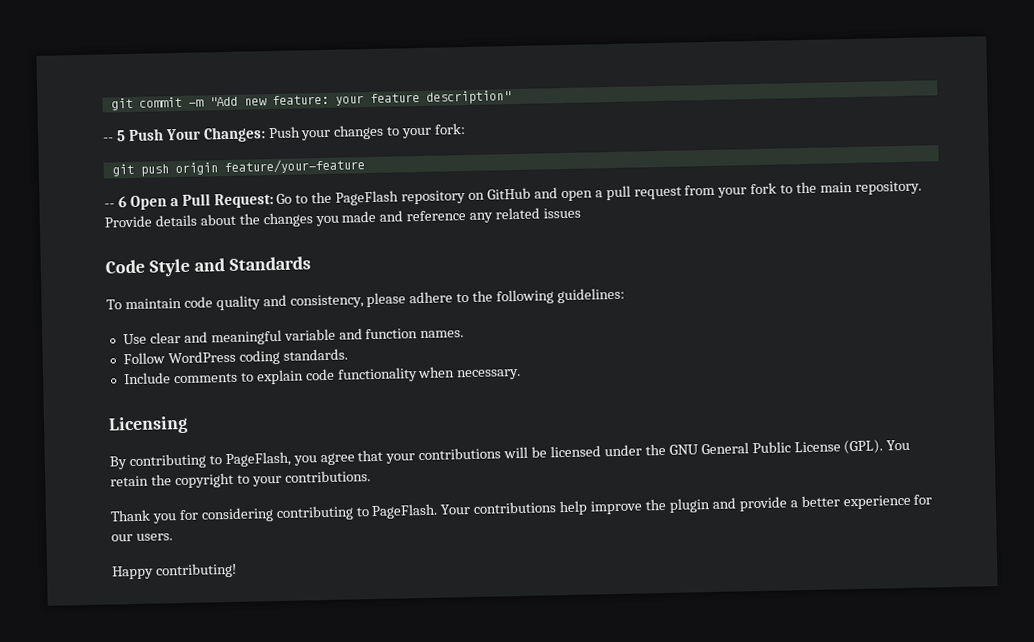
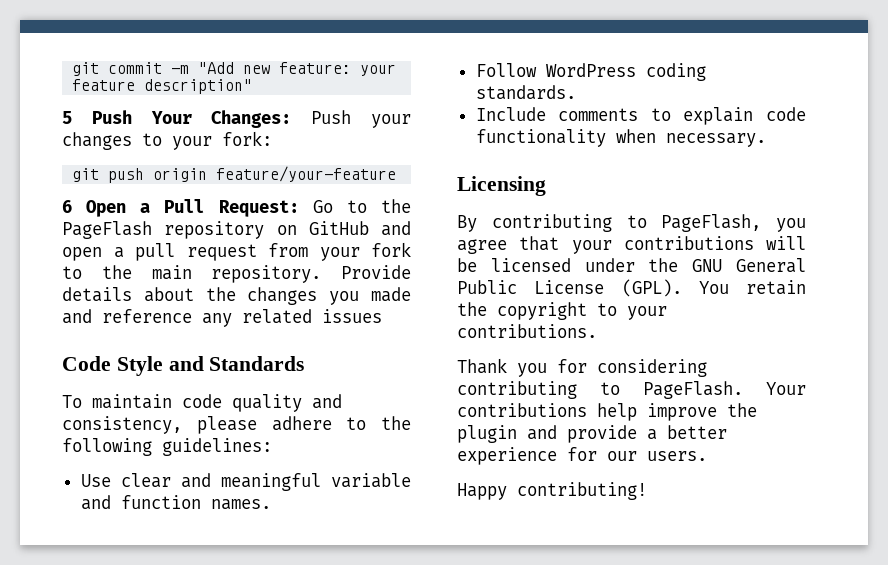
[103,137,114,142] -- -> (253, 86) none
[104,203,115,208] -- -> (397, 174) none

